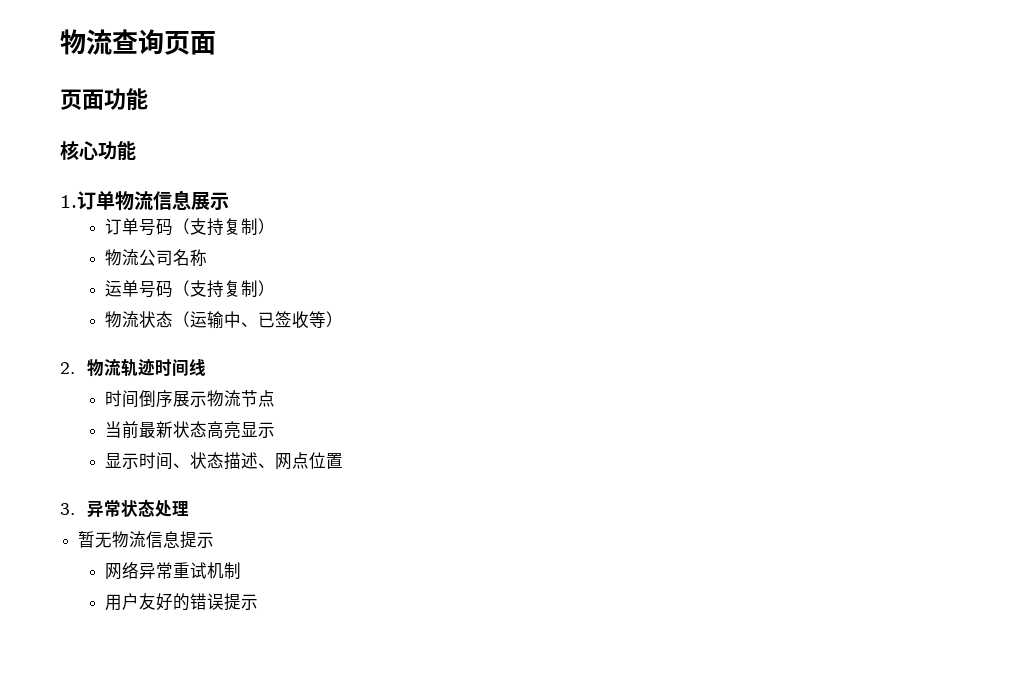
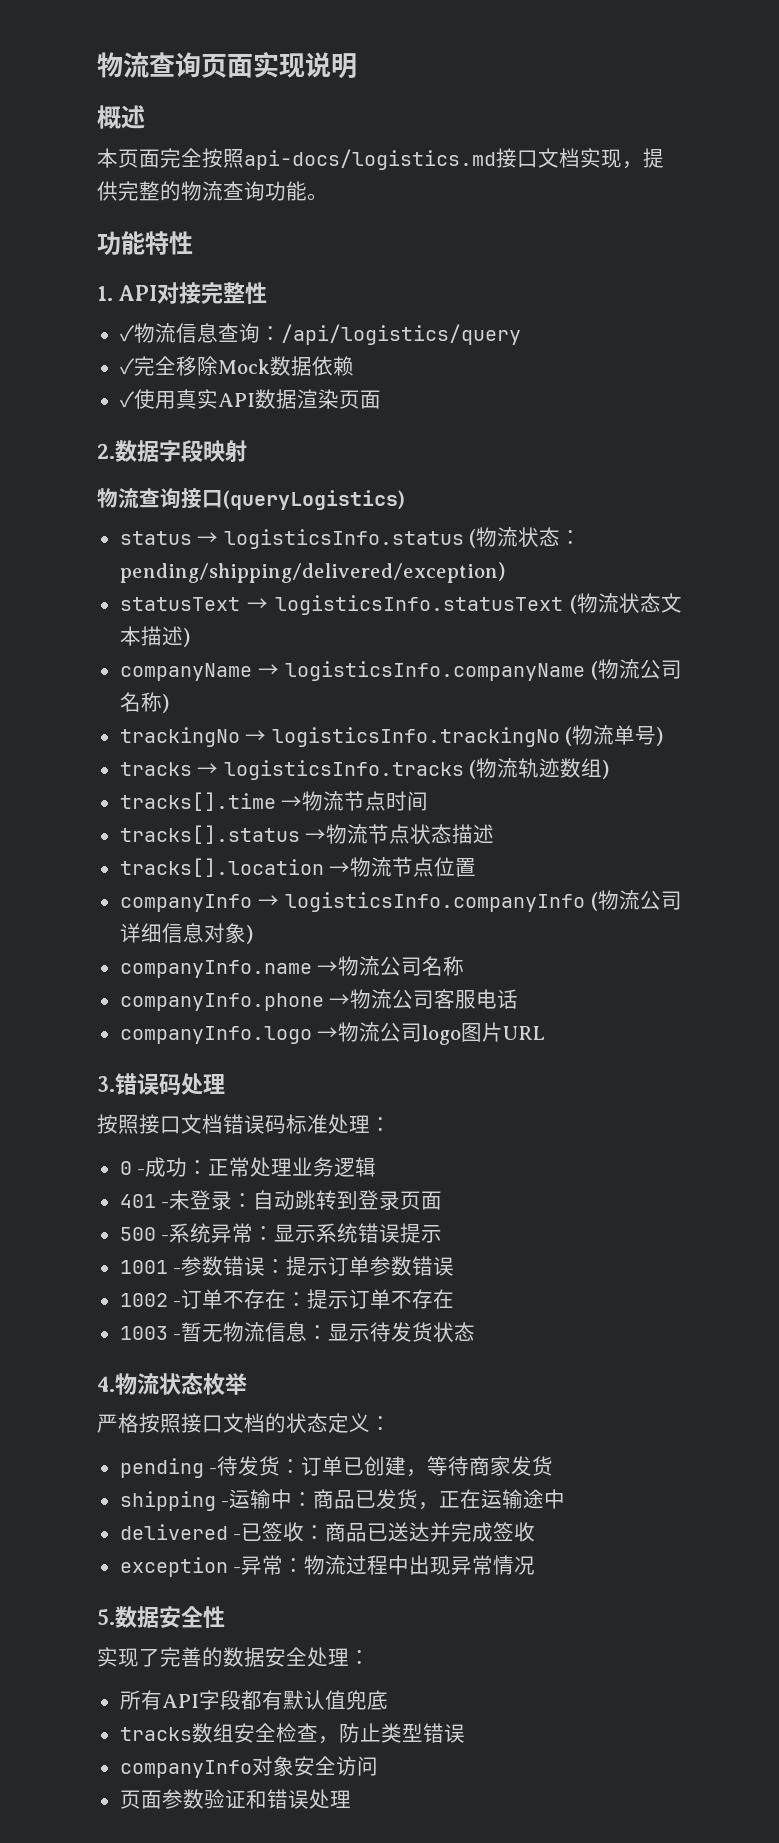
[60,88,148,110] [60,141,136,160] // 页面功能 // 核心功能 -> [253,52,357,79] [97,105,145,129] [97,148,664,170] [97,181,328,201] [97,231,193,255] 实现说明 // 概述 // 本页面完全按照api-docs/logistics.md接口文档实现，提供完整的物流查询功能。 // 功能特性
[77,190,229,211] [105,218,276,236] [105,249,208,266] [105,280,276,298] [105,311,344,329] [60,358,207,377] [105,390,276,408] [105,421,276,439] [105,452,344,470] [60,499,190,518] 订单物流信息展示 // 订单号码（支持复制） // 物流公司名称 // 运单号码（支持复制） // 物流状态（运输中、已签收等） // 2.物流轨迹时间线 // 时间倒序展示物流节点 // 当前最新状态高亮显示 // 显示时间、状态描述、网点位置 // 3.异常状态处理 // -> [119,282,267,304] [119,323,521,345] [119,356,354,376] [119,389,381,409] [97,440,247,462] [97,488,405,510] [119,527,582,549] [119,562,505,583] [119,593,682,615] [119,626,190,647] [119,659,682,681] [119,692,169,713] [119,725,664,747] [119,758,610,780] [119,791,429,811] [119,824,495,844] [119,857,477,877] [119,890,682,912] [119,923,253,944] [119,956,465,978] [119,989,519,1011] [119,1022,546,1045] [97,1073,225,1096] [97,1114,391,1134] [119,1157,377,1177] [119,1190,443,1210] [119,1223,443,1243] [119,1256,455,1276] [119,1289,455,1309] [119,1326,182,1340] API对接完整性 // ✓物流信息查询：/api/logistics/query // ✓完全移除Mock数据依赖 // ✓使用真实API数据渲染页面 // 2.数据字段映射 // 物流查询接口(queryLogistics) // status → logisticsInfo.status (物流状态：pending/shipping/delivered/exception) // statusText → logisticsInfo.statusText (物流状态文本描述) // companyName → logisticsInfo.companyName (物流公司名称) // trackingNo → logisticsInfo.trackingNo (物流单号) // tracks → logisticsInfo.tracks (物流轨迹数组) // tracks[].time →物流节点时间 // tracks[].status →物流节点状态描述 // tracks[].location →物流节点位置 // companyInfo → logisticsInfo.companyInfo (物流公司详细信息对象) // companyInfo.name →物流公司名称 // companyInfo.phone →物流公司客服电话 // companyInfo.logo →物流公司logo图片URL // 3.错误码处理 // 按照接口文档错误码标准处理： // 0 -成功：正常处理业务逻辑 // 401 -未登录：自动跳转到登录页面 // 500 -系统异常：显示系统错误提示 // 1001 -参数错误：提示订单参数错误 // 1002 -订单不存在：提示订单不存在 // 1003 -
[180,531,215,549] [105,562,242,580] [105,593,259,611] 提示 // 网络异常重试机制 // 用户友好的错误提示 -> [307,1322,476,1342] [97,1372,247,1395] [97,1413,391,1433] [119,1456,554,1478] [119,1489,566,1511] [119,1522,536,1542] [119,1555,536,1577] [97,1606,225,1628] [97,1647,370,1667] [119,1690,388,1710] [119,1723,465,1744] [119,1756,378,1778] [119,1789,351,1809] ：显示待发货状态 // 4.物流状态枚举 // 严格按照接口文档的状态定义： // pending -待发货：订单已创建，等待商家发货 // shipping -运输中：商品已发货，正在运输途中 // delivered -已签收：商品已送达并完成签收 // exception -异常：物流过程中出现异常情况 // 5.数据安全性 // 实现了完善的数据安全处理： // 所有API字段都有默认值兜底 // tracks数组安全检查，防止类型错误 // companyInfo对象安全访问 // 页面参数验证和错误处理

